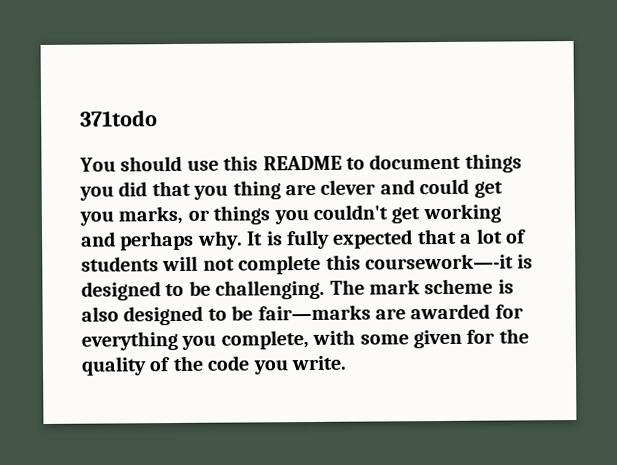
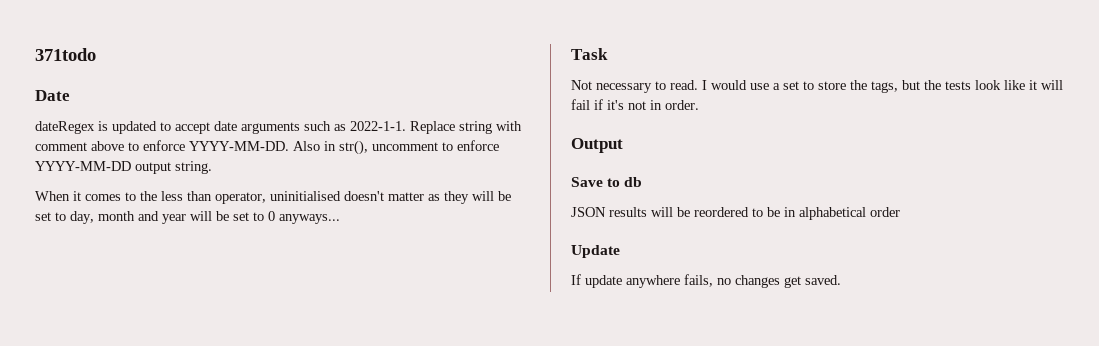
[79,153,522,173] [79,178,503,201] [79,203,501,226] [80,228,527,251] [81,253,534,275] [81,278,514,301] [81,303,524,326] [81,328,529,351] [81,355,347,376] You should use this README to document things you did that you thing are clever and could get you marks, or things you couldn't get working and perhaps why. It is fully expected that a lot of students will not complete this coursework—-it is designed to be challenging. The mark scheme is also designed to be fair—marks are awarded for everything you complete, with some given for the quality of the code you write. -> [35,90,70,101] [35,121,522,134] [35,140,499,155] [35,161,212,174] [35,191,511,204] [35,211,340,224] [571,48,608,60] [571,80,1063,93] [571,99,699,110] [571,138,623,153] [571,177,643,187] [571,207,900,220] [571,245,620,258] [571,274,841,288] Date // dateRegex is updated to accept date arguments such as 2022-1-1. Replace string with comment above to enforce YYYY-MM-DD. Also in str(), uncomment to enforce YYYY-MM-DD output string. // When it comes to the less than operator, uninitialised doesn't matter as they will be set to day, month and year will be set to 0 anyways... // Task // Not necessary to read. I would use a set to store the tags, but the tests look like it will fail if it's not in order. // Output // Save to db // JSON results will be reordered to be in alphabetical order // Update // If update anywhere fails, no changes get saved.

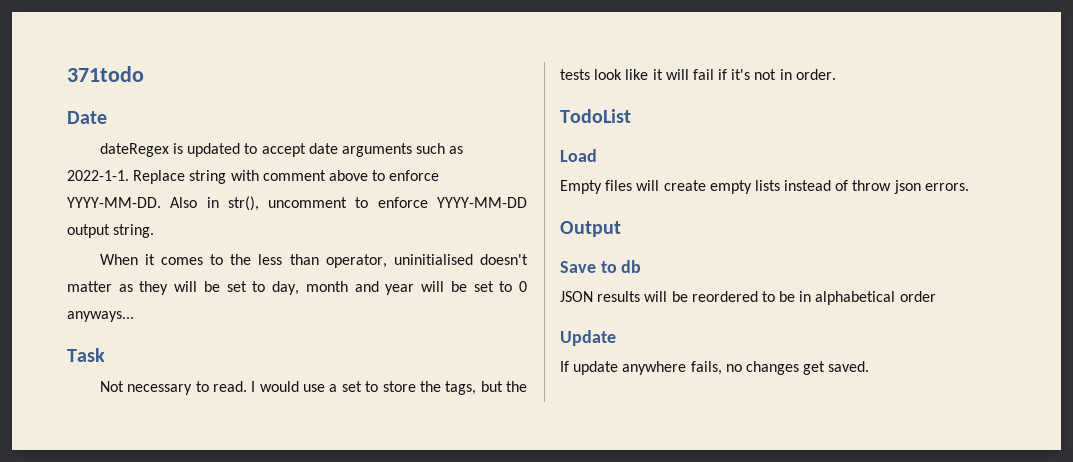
(699, 105) none -> [560,109,631,123] [560,149,597,162] [560,180,969,194] // TodoList // Load // Empty files will create empty lists instead of throw json errors.

